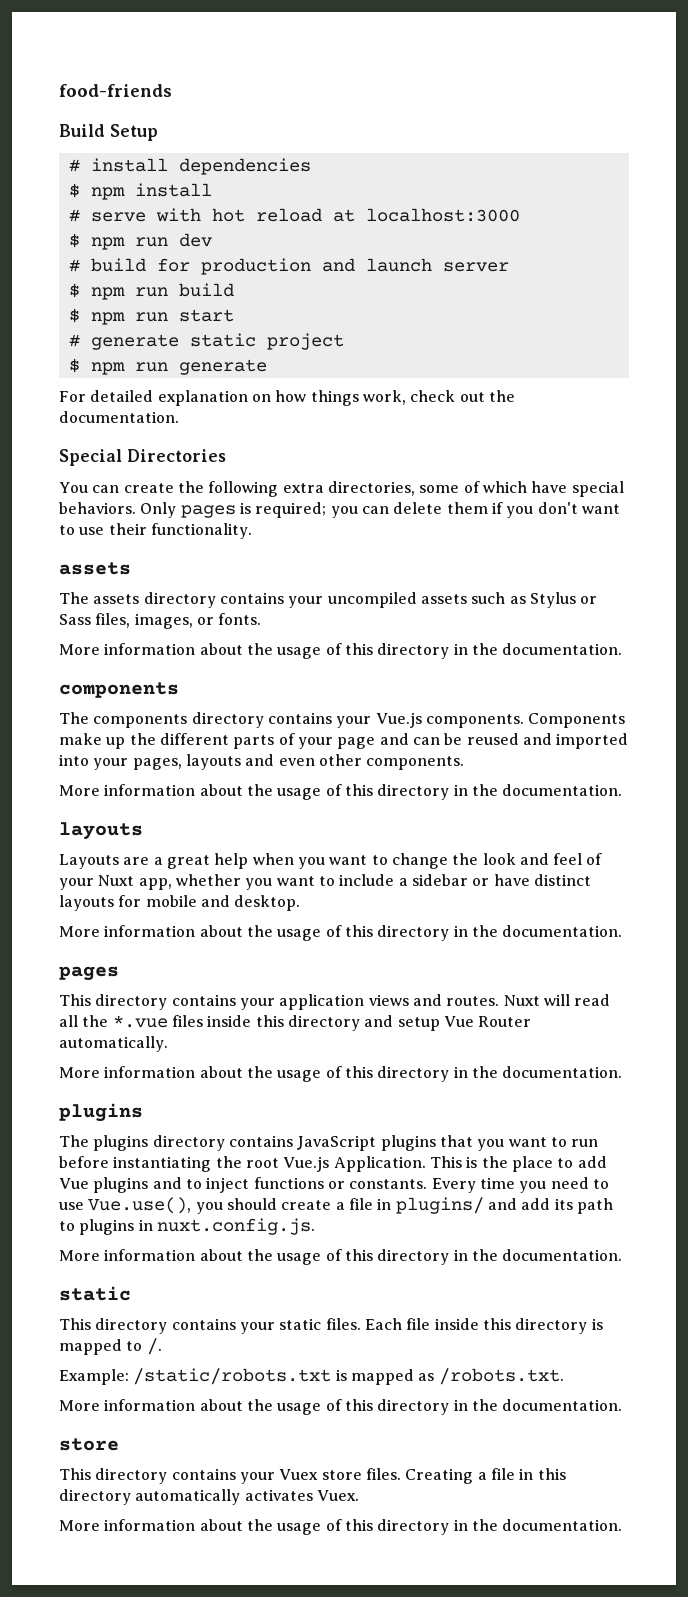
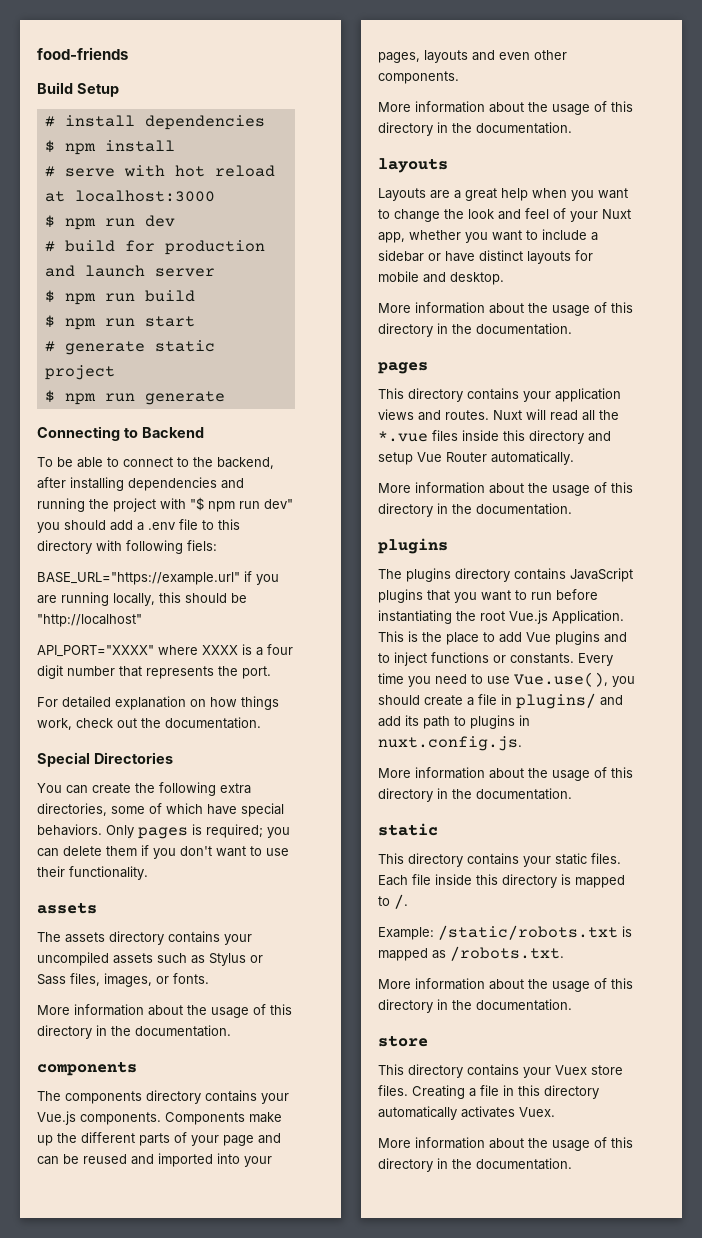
(267, 367) none -> [37,426,204,441] [37,457,274,469] [37,477,244,491] [37,497,293,512] [37,519,240,533] [37,540,217,554] [37,571,279,585] [37,592,247,606] [37,614,142,627] [37,644,293,657] [37,665,271,679] // Connecting to Backend // To be able to connect to the backend, after installing dependencies and running the project with "$ npm run dev" you should add a .env file to this directory with following fiels: // BASE_URL="https://example.url" if you are running locally, this should be "http://localhost" // API_PORT="XXXX" where XXXX is a four digit number that represents the port.

